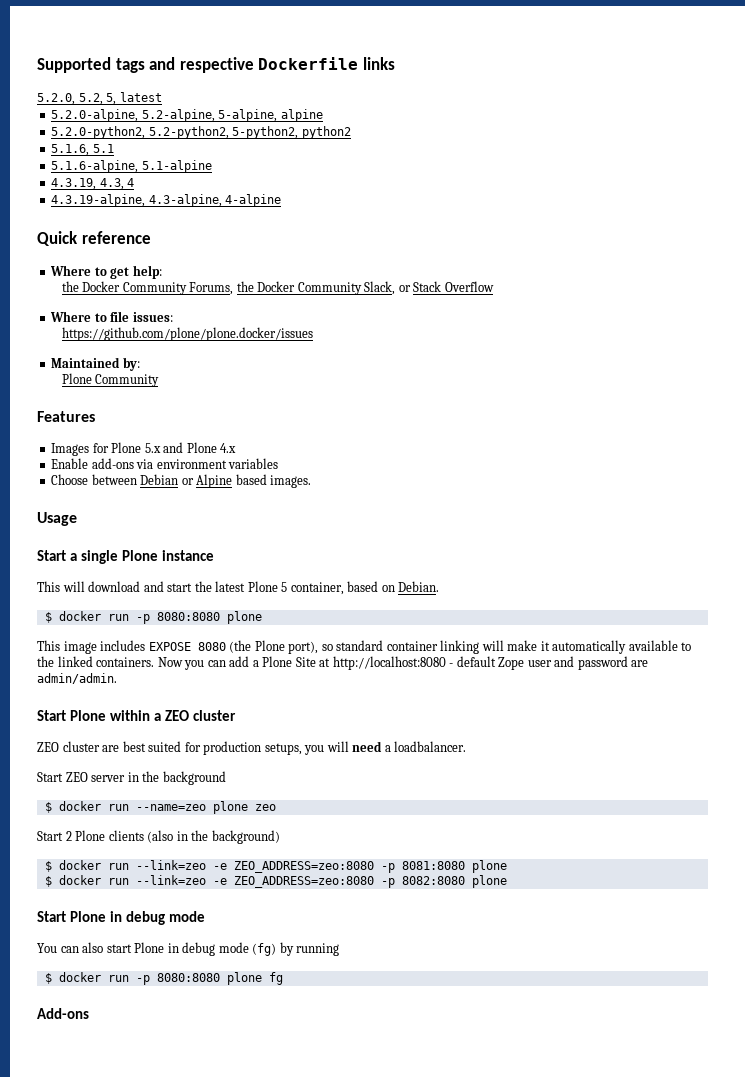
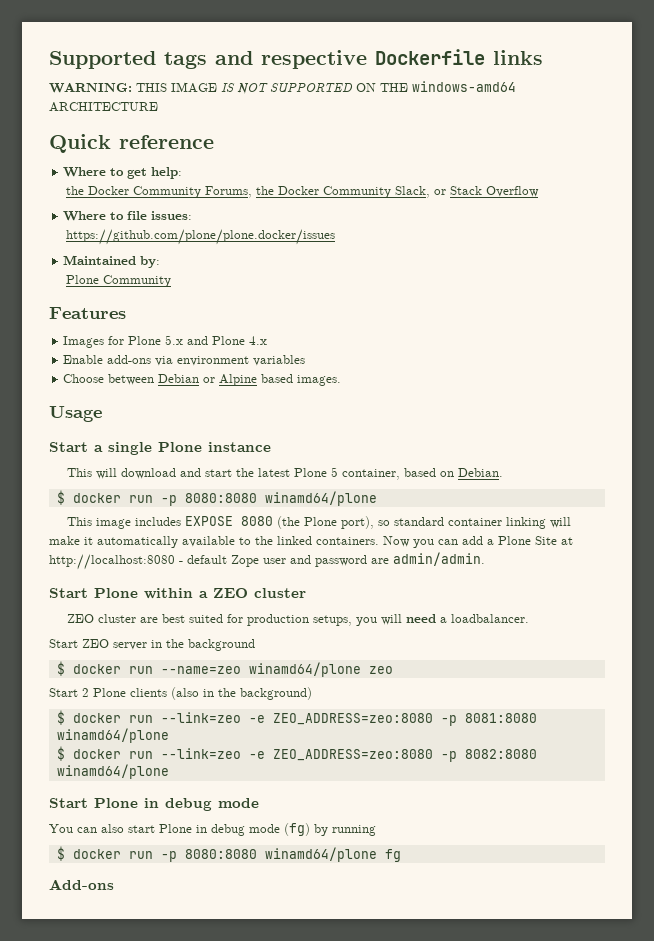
[37,92,162,105] [51,109,323,122] [51,126,351,139] [51,144,114,156] [51,160,212,173] [51,178,135,190] [51,194,282,207] 5.2.0, 5.2, 5, latest // 5.2.0-alpine, 5.2-alpine, 5-alpine, alpine // 5.2.0-python2, 5.2-python2, 5-python2, python2 // 5.1.6, 5.1 // 5.1.6-alpine, 5.1-alpine // 4.3.19, 4.3, 4 // 4.3.19-alpine, 4.3-alpine, 4-alpine -> [49,81,516,95] [49,102,158,112] WARNING: THIS IMAGE IS NOT SUPPORTED ON THE windows-amd64 ARCHITECTURE
[226,611,262,624] plone -> [264,491,377,506] winamd64/plone
[212,801,248,814] plone -> [248,662,361,677] winamd64/plone
[471,860,507,873] plone -> [56,728,169,743] winamd64/plone
[471,875,507,888] plone -> [56,764,169,779] winamd64/plone
[226,972,262,985] plone -> [264,847,377,862] winamd64/plone

